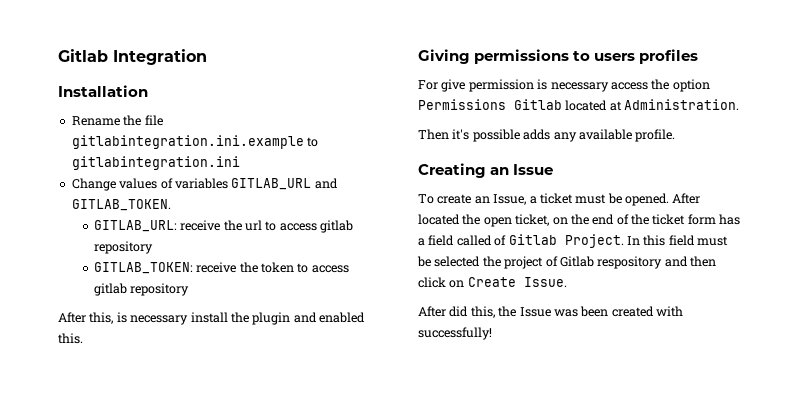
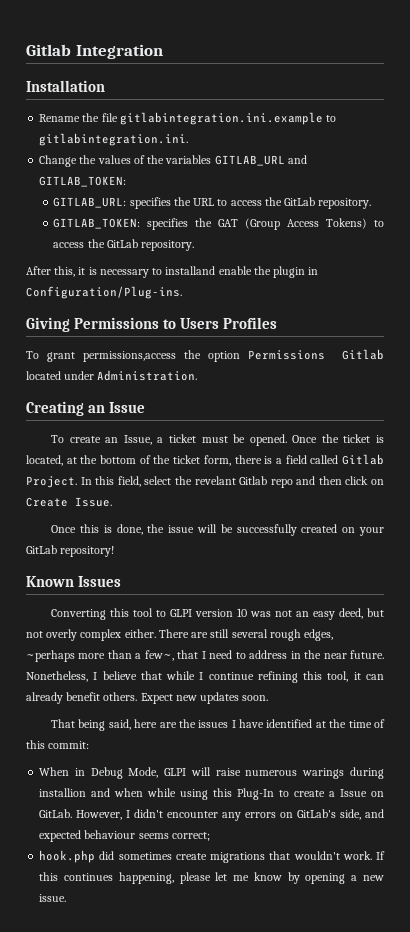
[71,156,240,170] gitlabintegration.ini -> [39,133,189,146] gitlabintegration.ini.
(116, 184) none -> [79,155,97,164] the
(173, 183) none -> [147,155,165,164] the
[71,199,171,211] GITLAB_TOKEN. -> [39,176,127,187] GITLAB_TOKEN:
[180,220,354,233] [93,241,153,254] [93,262,349,274] [93,283,190,296] receive the url to access gitlab repository // GITLAB_TOKEN: receive the token to access gitlab repository -> [129,197,372,209] [53,218,384,230] [53,239,195,251] specifies the URL to access the GitLab repository. // GITLAB_TOKEN: specifies the GAT (Group Access Tokens) to access the GitLab repository.
[116,312,365,325] [58,333,83,344] [418,49,699,64] [418,79,648,92] is necessary install the plugin and enabled this. // Giving permissions to users profiles // For give permission is necessary access -> [78,266,319,278] [26,286,182,299] [26,317,278,332] [26,351,176,362] it is necessary to installand enable the plugin in Configuration/Plug-ins. // Giving Permissions to Users Profiles // To grant permissions,access
[609,101,622,111] at -> [64,371,95,380] under
[418,129,676,142] // Then it's possible adds any available profile. -> (198, 375) none
[672,193,701,204] [418,214,741,227] After located the open ticket, on the end of the ticket form has -> [292,434,384,443] [26,455,273,466] Once the ticket is located, at the bottom of the ticket form, there is
[494,235,507,246] of -> (339, 459) none
[668,235,728,246] [417,256,663,269] field must be selected the project of Gitlab respository -> [117,476,293,488] field, select the revelant Gitlab repo
[418,306,683,318] [418,327,492,340] After did this, the Issue was been created with successfully! -> [51,524,384,536] [26,545,115,557] [26,576,122,587] [51,608,384,620] [26,629,334,641] [26,650,384,662] [26,671,384,683] [26,692,269,704] [51,719,385,731] [26,740,90,749] [39,767,384,779] [39,788,384,800] [39,809,384,821] [39,830,210,842] [39,850,385,863] [39,872,384,884] [39,894,67,902] Once this is done, the issue will be successfully created on your GitLab repository! // Known Issues // Converting this tool to GLPI version 10 was not an easy deed, but not overly complex either. There are still several rough edges, ~perhaps more than a few~, that I need to address in the near future. Nonetheless, I believe that while I continue refining this tool, it can already benefit others. Expect new updates soon. // That being said, here are the issues I have identified at the time of this commit: // When in Debug Mode, GLPI will raise numerous warings during installion and when while using this Plug-In to create a Issue on GitLab. However, I didn't encounter any errors on GitLab's side, and expected behaviour seems correct; // hook.php did sometimes create migrations that wouldn't work. If this continues happening, please let me know by opening a new issue.

